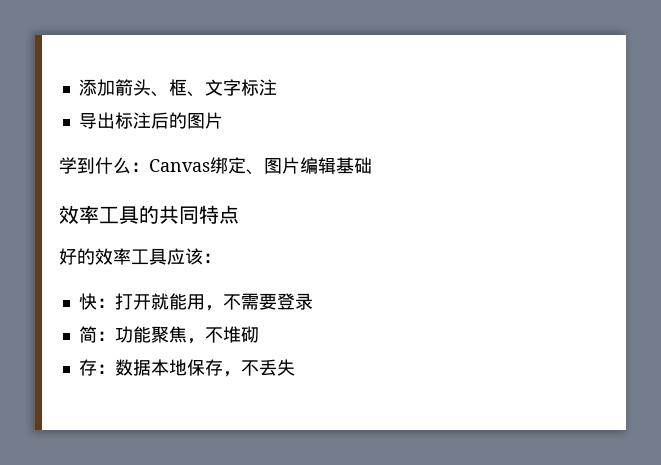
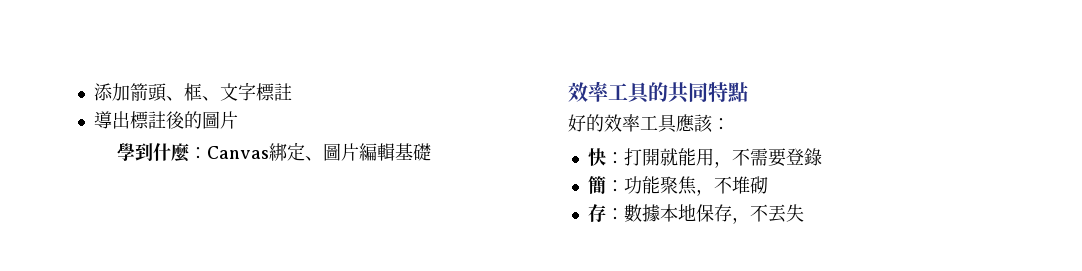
[132,79,151,96] 头 -> [147,83,167,102] 頭
[240,79,277,96] [78,112,223,129] [59,157,372,175] 标注 // 导出标注后的图片 // 学到什么：Canvas绑定、图片编辑基础 -> [255,83,292,101] [93,111,238,129] [115,142,431,162] 標註 // 導出標註後的圖片 // 學到什麼：Canvas綁定、圖片編輯基礎
[219,205,239,224] 点 -> [728,82,748,103] 點
[167,248,203,265] 应该 -> [676,114,713,133] 應該
[132,294,151,310] 开 -> [641,148,660,166] 開
[294,293,313,310] [78,326,97,343] 录 // 简 -> [803,148,822,166] [587,176,606,194] 錄 // 簡
[114,359,151,376] 数据 -> [623,204,660,222] 數據
[258,359,277,376] 丢 -> [767,204,786,223] 丟

